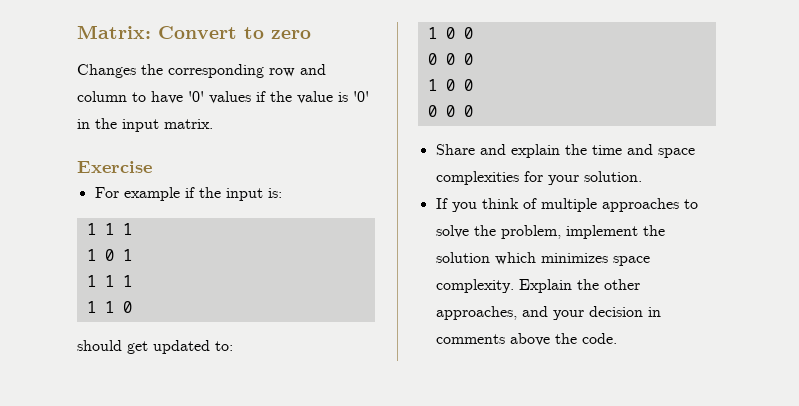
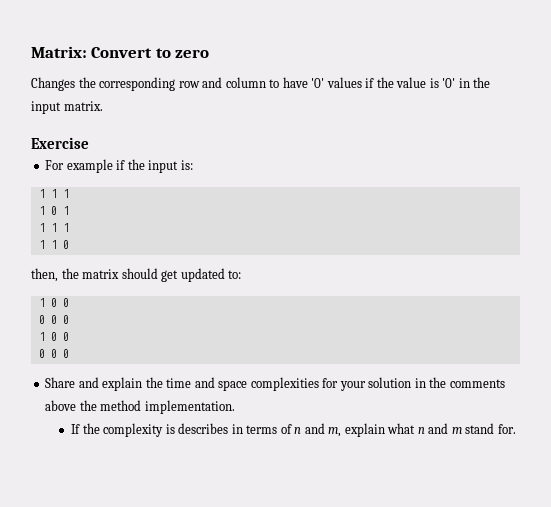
(132, 307) none -> [31,268,120,282] then, the matrix
[583,171,642,182] [435,198,698,212] [435,225,665,239] [435,252,650,266] [435,279,640,293] [435,306,661,320] [435,333,617,346] solution. // If you think of multiple approaches to solve the problem, implement the solution which minimizes space complexity. Explain the other approaches, and your decision in comments above the code. -> [368,377,505,388] [45,400,235,414] [71,423,516,437] solution in the comments above the method implementation. // If the complexity is describes in terms of n and m, explain what n and m stand for.

